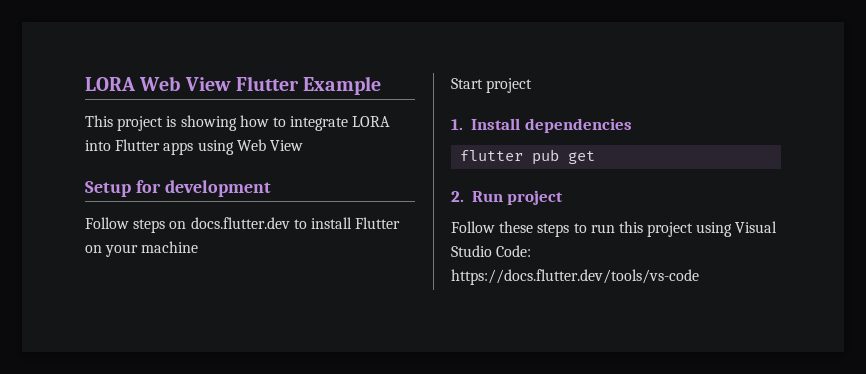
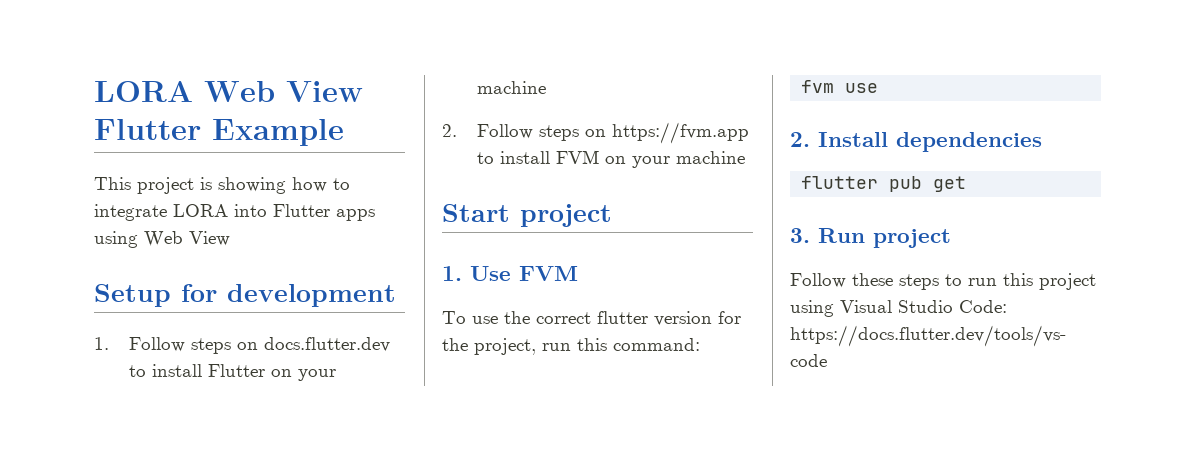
(271, 188) none -> [94,337,109,350] 1.
[451,78,533,93] [451,119,463,130] Start project // 1. -> [442,122,750,144] [477,150,746,168] [442,204,612,227] [442,266,578,281] [442,311,741,326] [442,338,700,355] [801,80,879,93] [790,132,810,147] 2. Follow steps on https://fvm.app to install FVM on your machine // Start project // 1. Use FVM // To use the correct flutter version for the project, run this command: // fvm use // 2.
[451,191,464,202] 2. -> [790,228,810,243] 3.

